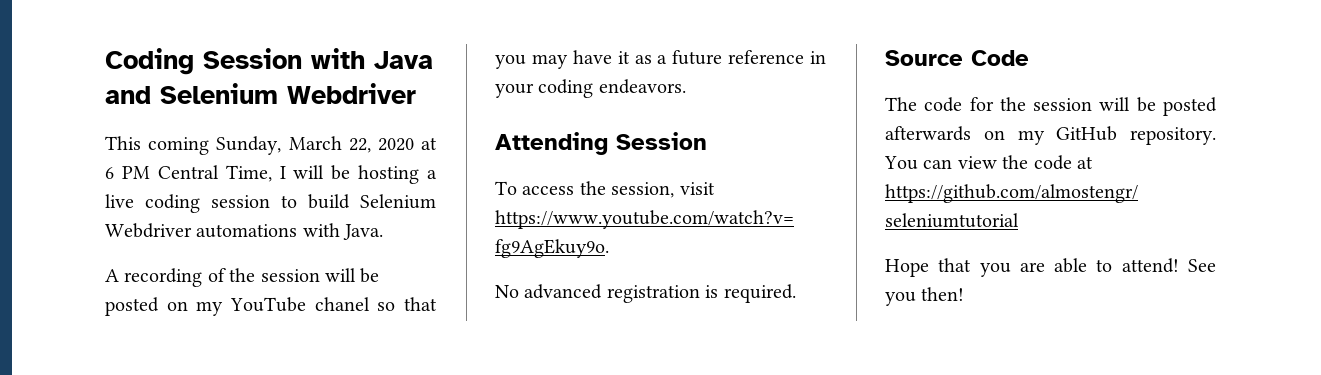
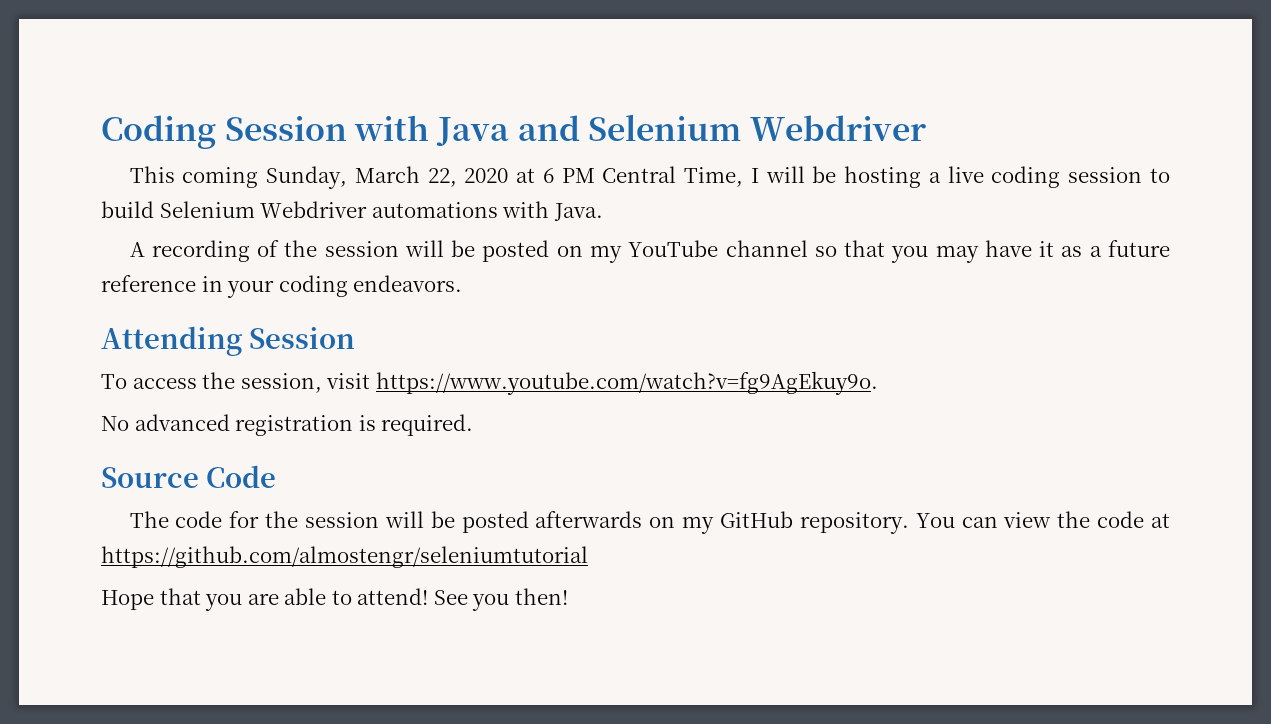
[314,297,370,311] chanel -> [725,240,808,257] channel

